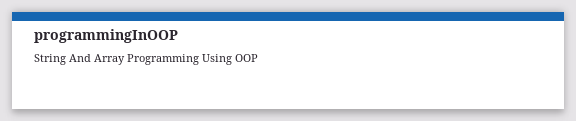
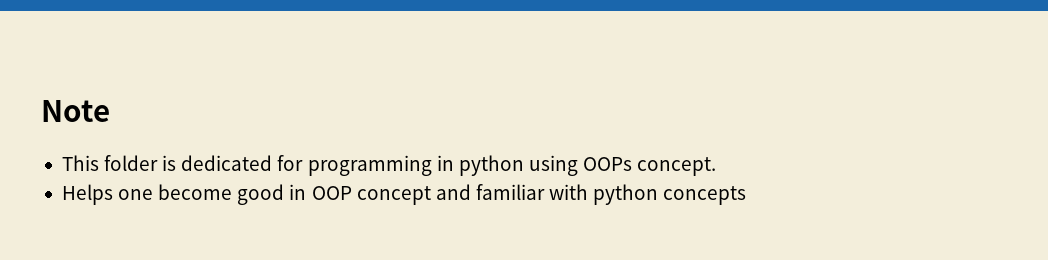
[34,29,178,43] [34,54,258,65] programmingInOOP // String And Array Programming Using OOP -> [41,100,110,122] [61,155,717,176] [61,184,747,205] Note // This folder is dedicated for programming in python using OOPs concept. // Helps one become good in OOP concept and familiar with python concepts

